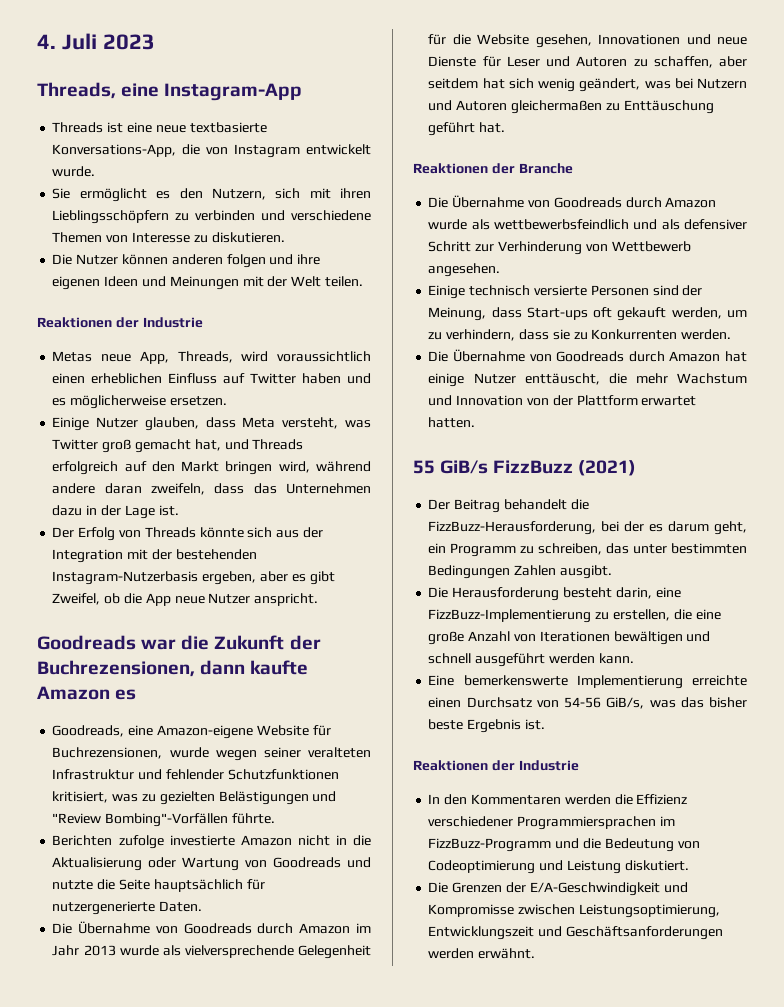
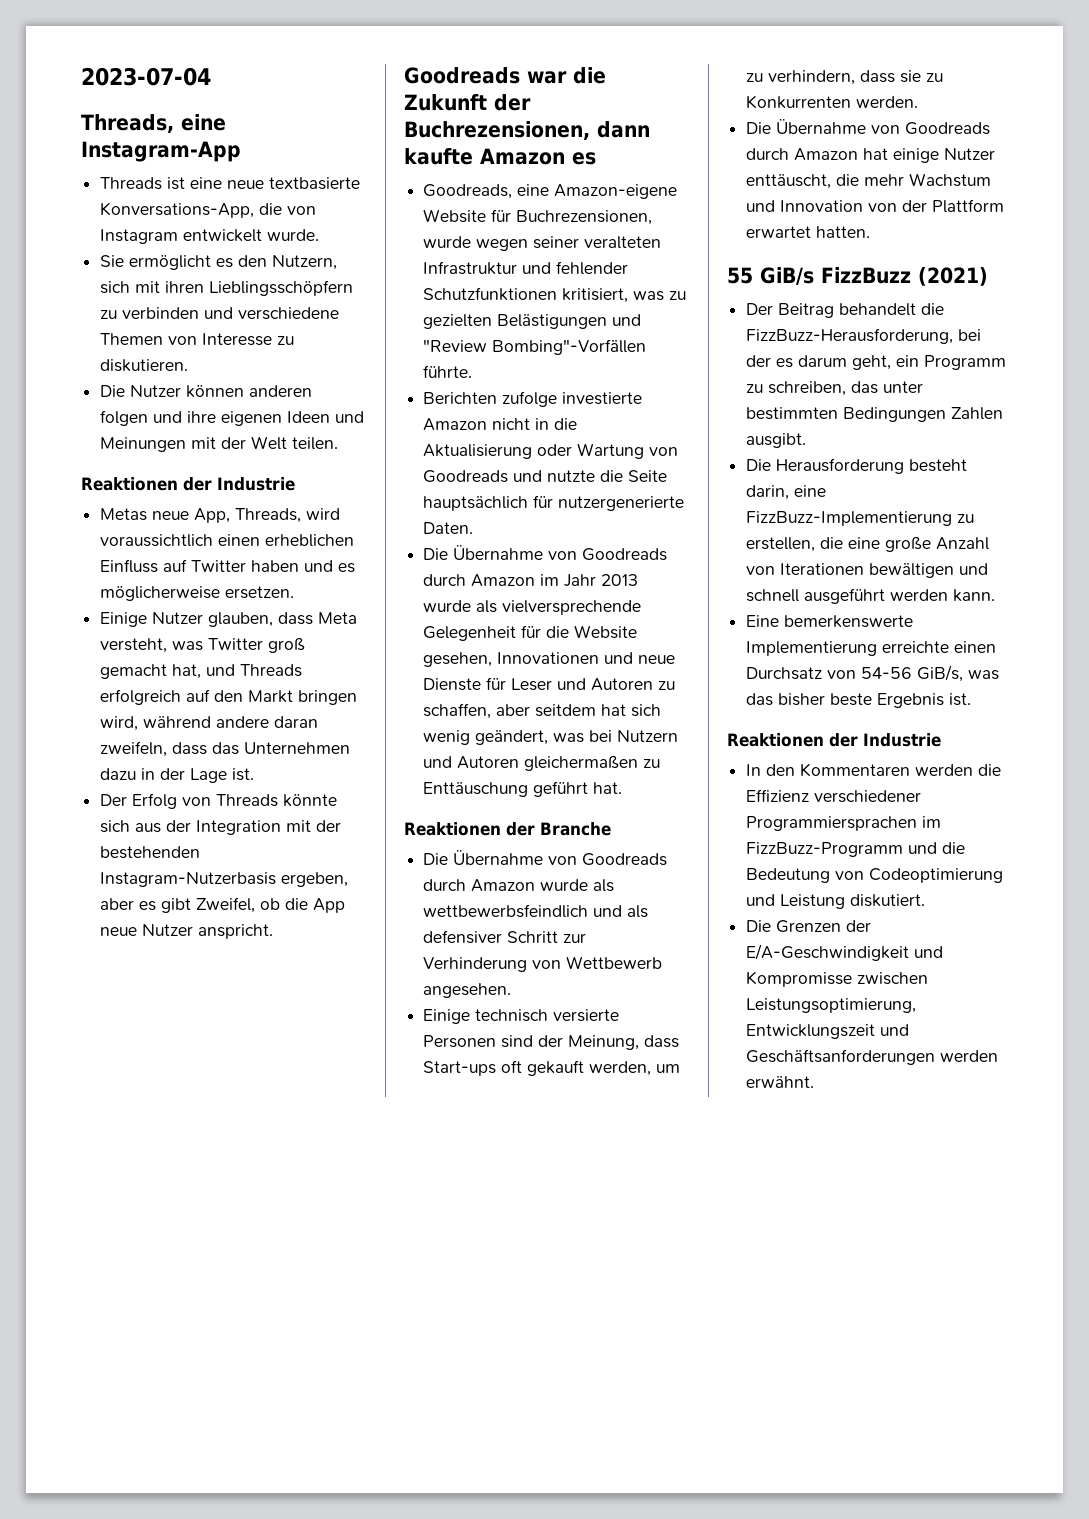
[37,33,155,50] 4. Juli 2023 -> [81,67,211,86] 2023-07-04

